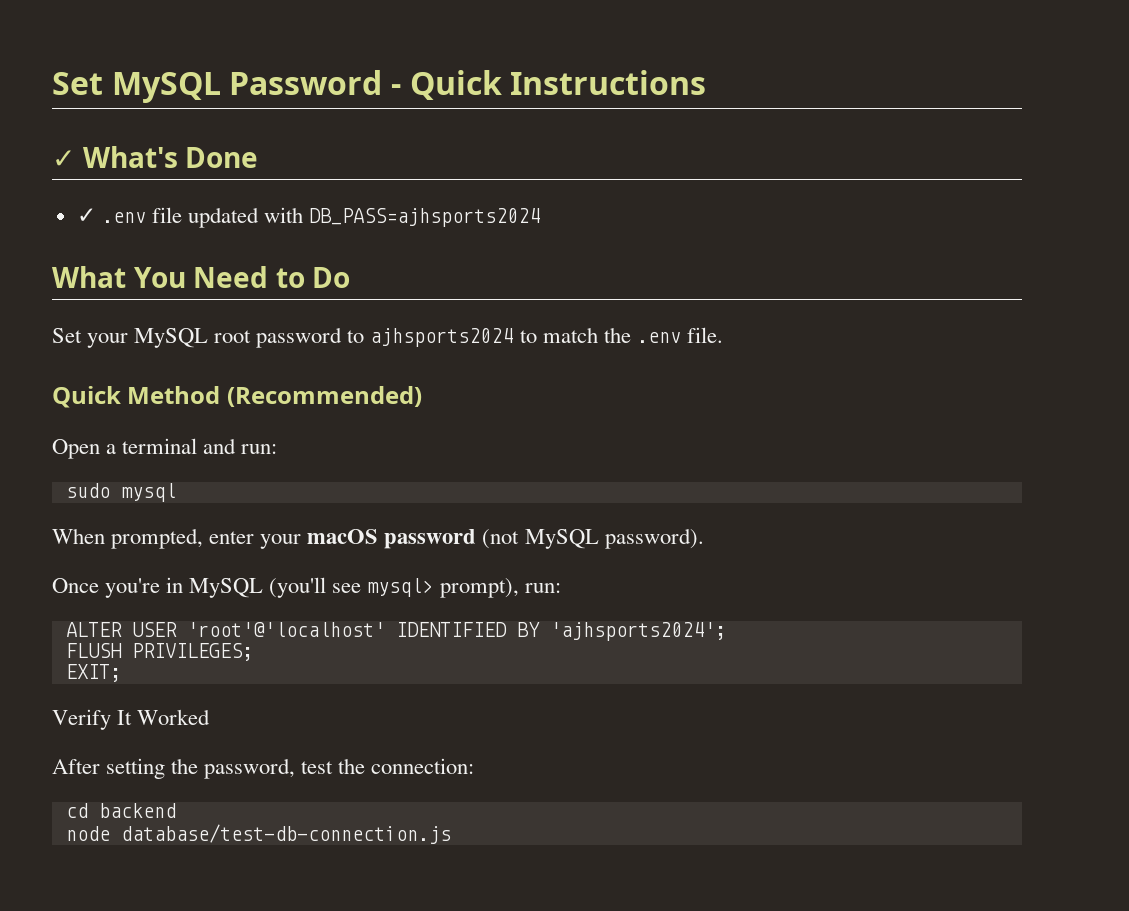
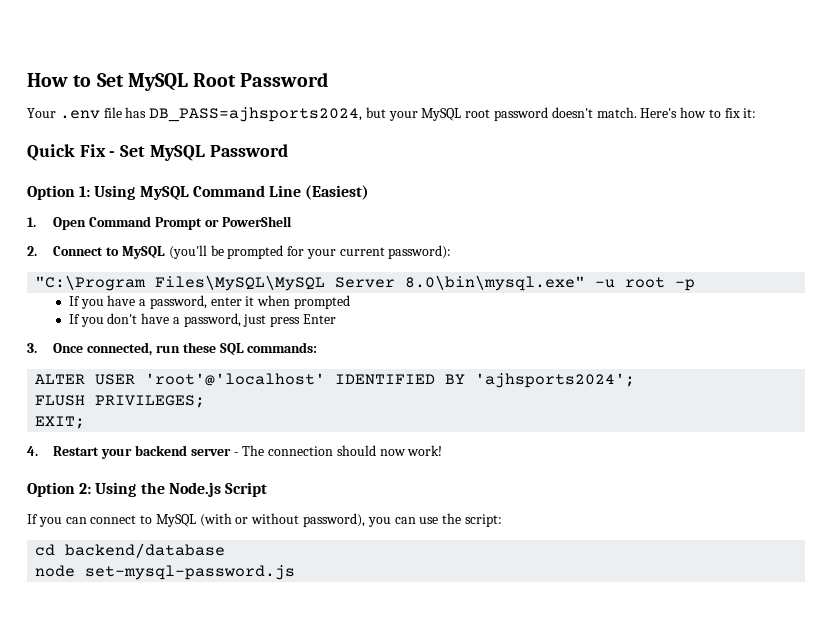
[52,70,707,103] [52,146,259,168] [76,207,541,228] [52,266,351,288] [52,327,723,348] [52,386,422,408] [52,438,278,459] [65,483,176,502] [52,528,704,549] [52,577,561,598] Set MySQL Password - Quick Instructions // ✓ What's Done // ✓ .env file updated with DB_PASS=ajhsports2024 // What You Need to Do // Set your MySQL root password to ajhsports2024 to match the .env file. // Quick Method (Recommended) // Open a terminal and run: // sudo mysql // When prompted, enter your macOS password (not MySQL password). // Once you're in MySQL (you'll see mysql> prompt), run: -> [27,72,329,91] [27,107,757,122] [27,144,288,161] [27,185,370,200] [27,216,292,230] [27,245,452,259] [35,275,696,291] [68,295,351,309] [68,313,337,327] [27,342,318,356] How to Set MySQL Root Password // Your .env file has DB_PASS=ajhsports2024, but your MySQL root password doesn't match. Here's how to fix it: // Quick Fix - Set MySQL Password // Option 1: Using MySQL Command Line (Easiest) // 1. Open Command Prompt or PowerShell // 2. Connect to MySQL (you'll be prompted for your current password): // "C:\Program Files\MySQL\MySQL Server 8.0\bin\mysql.exe" -u root -p // If you have a password, enter it when prompted // If you don't have a password, just press Enter // 3. Once connected, run these SQL commands:
[52,709,211,730] [52,758,475,779] Verify It Worked // After setting the password, test the connection: -> [27,445,443,459] [27,482,267,497] [27,513,502,527] 4. Restart your backend server - The connection should now work! // Option 2: Using the Node.js Script // If you can connect to MySQL (with or without password), you can use the script:
[98,803,176,818] backend -> [65,543,226,558] backend/database
[120,824,451,844] database/test-db-connection.js -> [85,565,296,580] set-mysql-password.js

